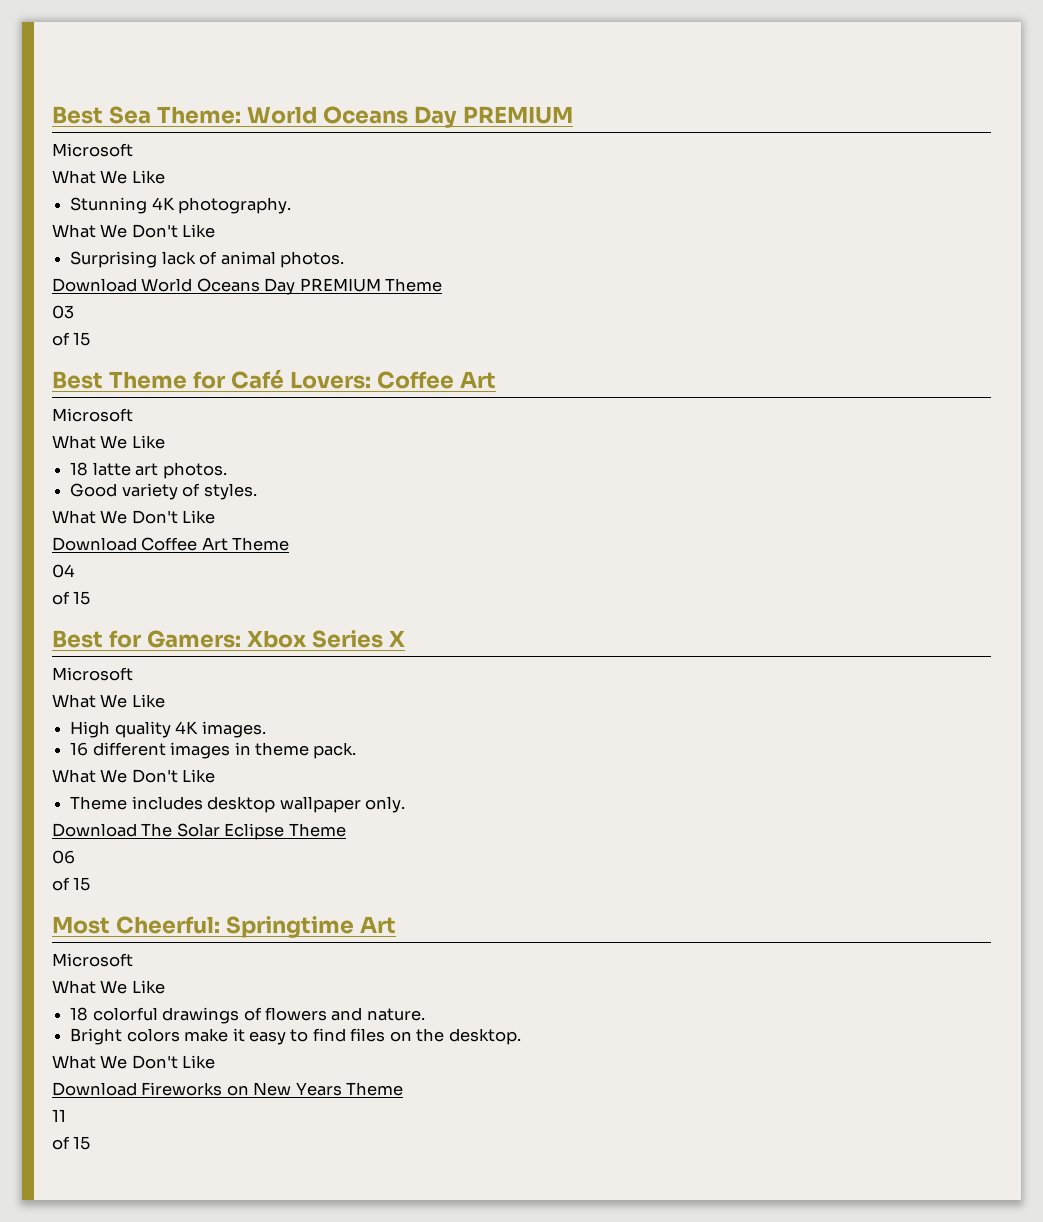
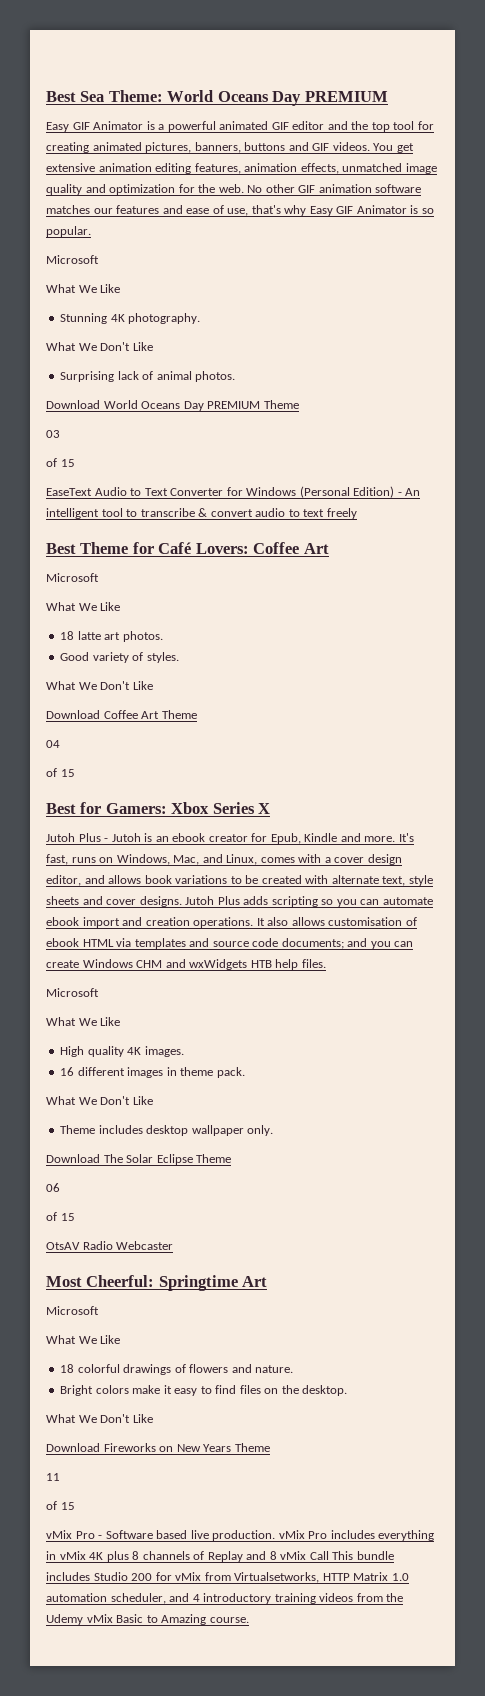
(573, 115) none -> [46,121,434,132] [46,142,414,153] [46,163,437,174] [46,184,422,195] [46,205,434,216] [46,226,91,237] // Easy GIF Animator is a powerful animated GIF editor and the top tool for creating animated pictures, banners, buttons and GIF videos. You get extensive animation editing features, animation effects, unmatched image quality and optimization for the web. No other GIF animation software matches our features and ease of use, that's why Easy GIF Animator is so popular.
(91, 339) none -> [46,486,421,498] [46,508,357,519] // EaseText Audio to Text Converter for Windows (Personal Edition) - An intelligent tool to transcribe & convert audio to text freely
(405, 638) none -> [46,833,414,844] [46,854,402,865] [46,875,433,886] [46,896,433,907] [46,917,417,928] [46,938,414,949] [46,959,326,970] // Jutoh Plus - Jutoh is an ebook creator for Epub, Kindle and more. It's fast, runs on Windows, Mac, and Linux, comes with a cover design editor, and allows book variations to be created with alternate text, style sheets and cover designs. Jutoh Plus adds scripting so you can automate ebook import and creation operations. It also allows customisation of ebook HTML via templates and source code documents; and you can create Windows CHM and wxWidgets HTB help files.
(91, 884) none -> [46,1241,174,1250] // OtsAV Radio Webcaster
(91, 1143) none -> [46,1530,435,1541] [46,1551,394,1562] [46,1572,409,1583] [46,1593,404,1604] [46,1614,249,1625] // vMix Pro - Software based live production. vMix Pro includes everything in vMix 4K plus 8 channels of Replay and 8 vMix Call This bundle includes Studio 200 for vMix from Virtualsetworks, HTTP Matrix 1.0 automation scheduler, and 4 introductory training videos from the Udemy vMix Basic to Amazing course.

